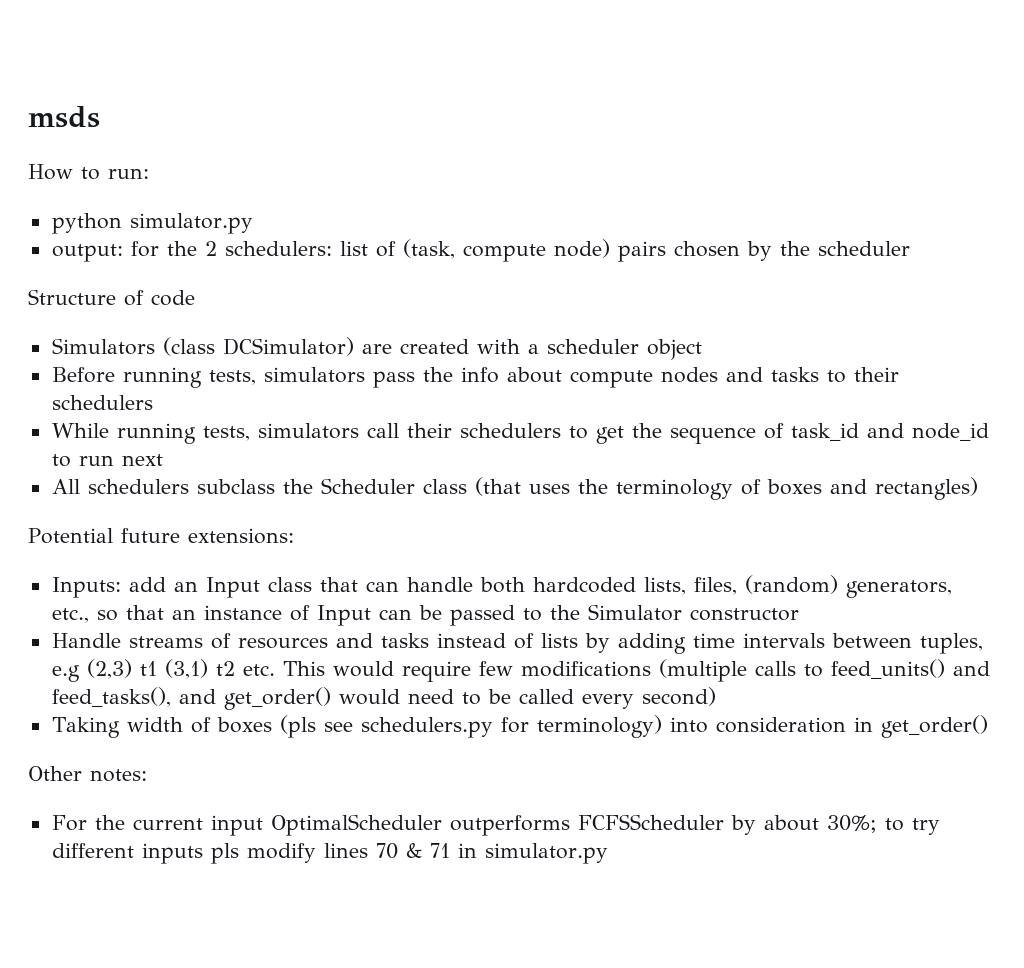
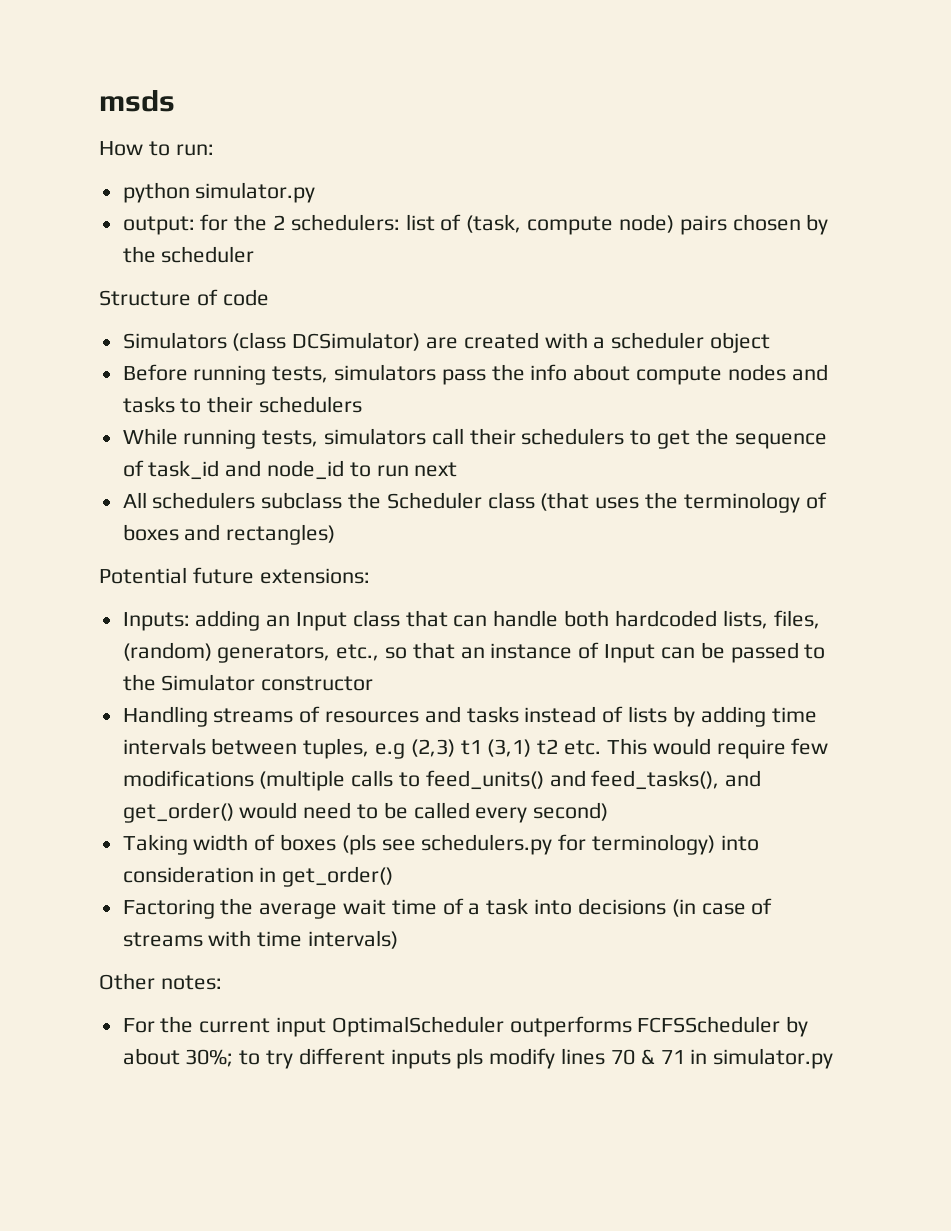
[128,577,166,592] add -> [195,610,261,631] adding
[51,633,121,648] Handle -> [122,706,208,727] Handling
(988, 726) none -> [122,898,773,919] [122,930,399,949] // Factoring the average wait time of a task into decisions (in case of streams with time intervals)

